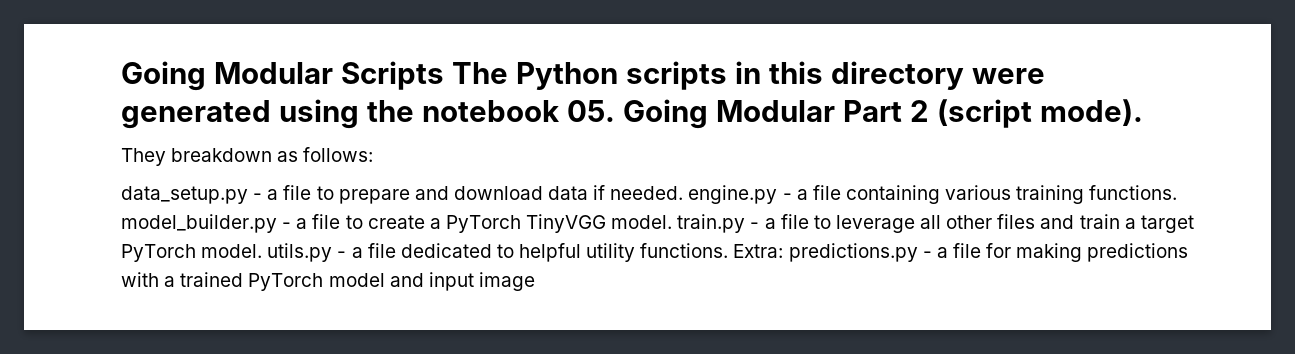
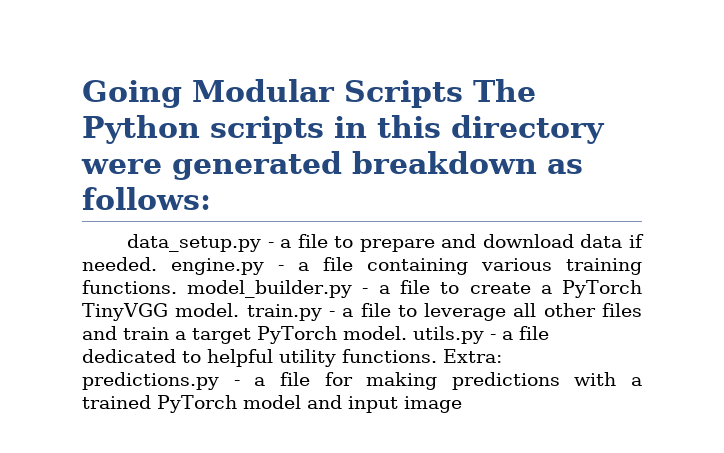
[278,99,1143,129] [121,148,166,166] using the notebook 05. Going Modular Part 2 (script mode). // They -> (342, 165) none

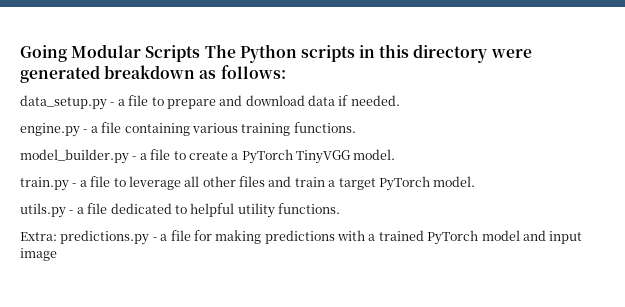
(157, 264) none -> (400, 100) //
(177, 287) none -> (356, 127) //
(240, 310) none -> (396, 154) //
(407, 333) none -> (476, 181) //
(437, 356) none -> (340, 208) //

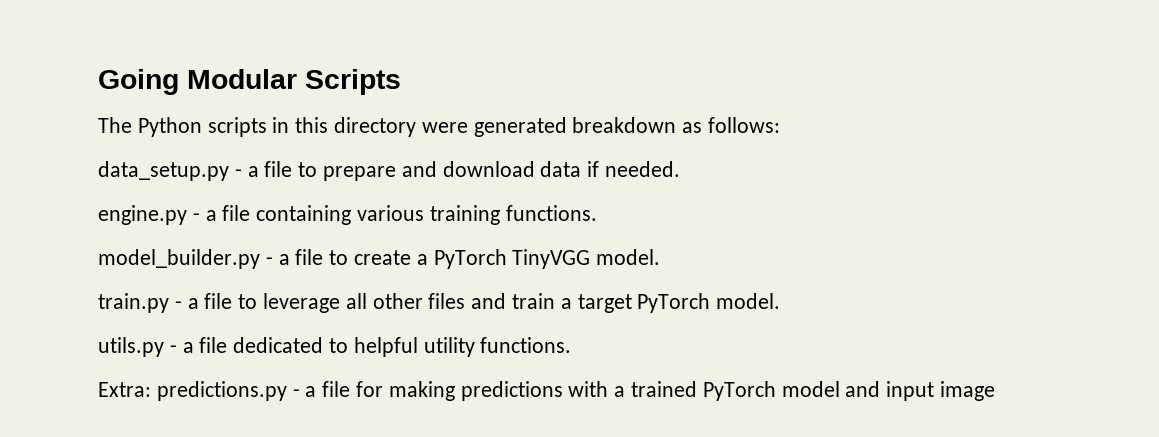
(201, 53) none -> (401, 82) //

